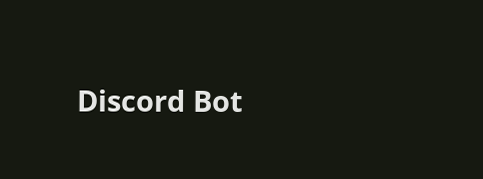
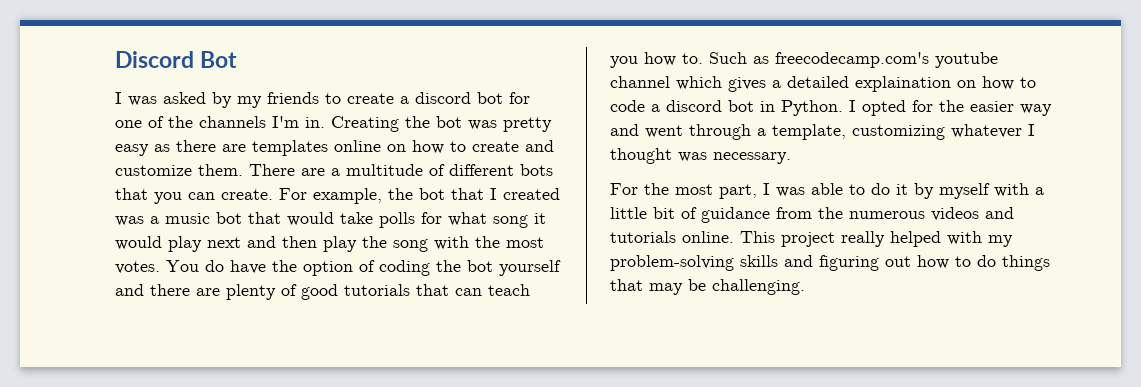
(243, 101) none -> [115,92,530,108] [115,116,552,132] [115,140,554,156] [115,164,553,176] [115,188,560,204] [115,212,546,228] [115,236,544,252] [115,260,561,276] [115,284,530,300] [610,52,998,68] [610,76,1036,92] [610,100,1052,116] [610,124,1035,140] [610,148,791,164] [610,183,1044,199] [610,207,1014,223] [610,231,1013,247] [610,255,1050,271] [610,279,805,295] // I was asked by my friends to create a discord bot for one of the channels I'm in. Creating the bot was pretty easy as there are templates online on how to create and customize them. There are a multitude of different bots that you can create. For example, the bot that I created was a music bot that would take polls for what song it would play next and then play the song with the most votes. You do have the option of coding the bot yourself and there are plenty of good tutorials that can teach you how to. Such as freecodecamp.com's youtube channel which gives a detailed explaination on how to code a discord bot in Python. I opted for the easier way and went through a template, customizing whatever I thought was necessary. // For the most part, I was able to do it by myself with a little bit of guidance from the numerous videos and tutorials online. This project really helped with my problem-solving skills and figuring out how to do things that may be challenging.

